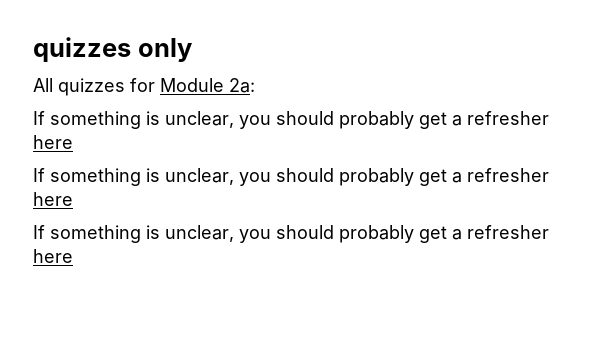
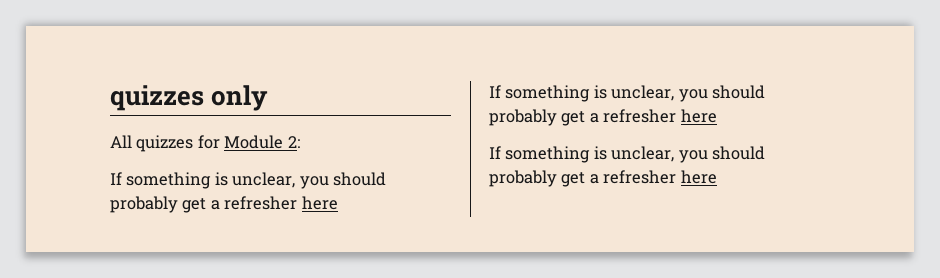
[229,78,255,93] 2a: -> [287,136,300,148] 2:

